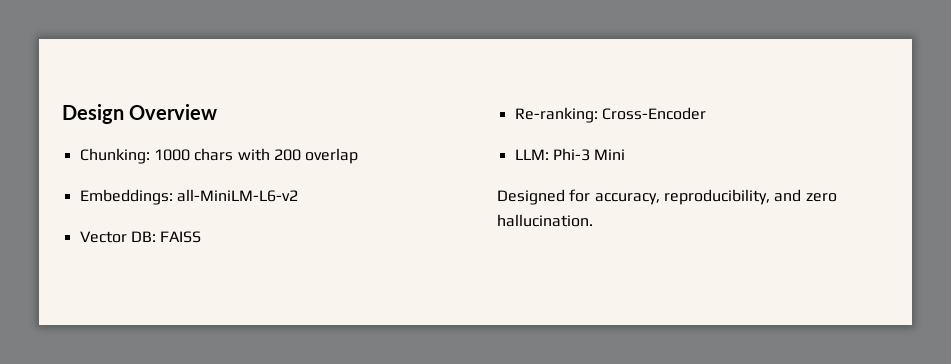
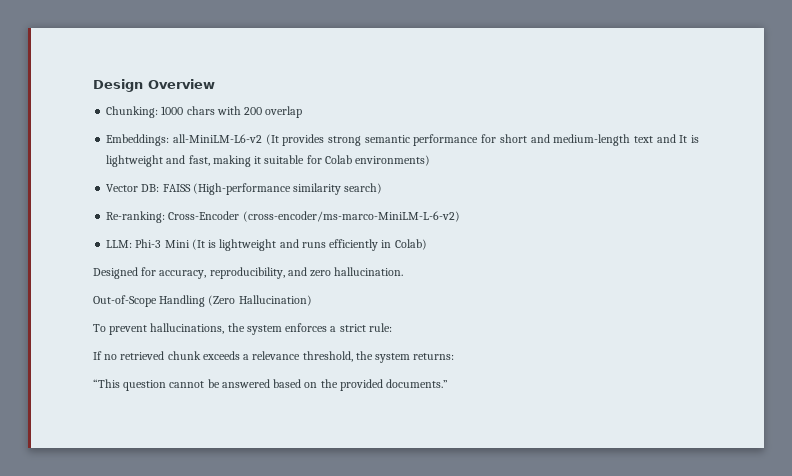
(298, 195) none -> [265,134,700,146] [106,155,431,167] (It provides strong semantic performance for short and medium-length text and It is lightweight and fast, making it suitable for Colab environments)
(202, 237) none -> [192,183,383,195] (High-performance similarity search)
(706, 113) none -> [242,211,460,222] (cross-encoder/ms-marco-MiniLM-L-6-v2)
(626, 154) none -> [191,239,427,251] (It is lightweight and runs efficiently in Colab)
(593, 220) none -> [93,295,312,307] [93,323,392,335] [93,351,455,363] [93,379,449,391] // Out-of-Scope Handling (Zero Hallucination) // To prevent hallucinations, the system enforces a strict rule: // If no retrieved chunk exceeds a relevance threshold, the system returns: // “This question cannot be answered based on the provided documents.”

